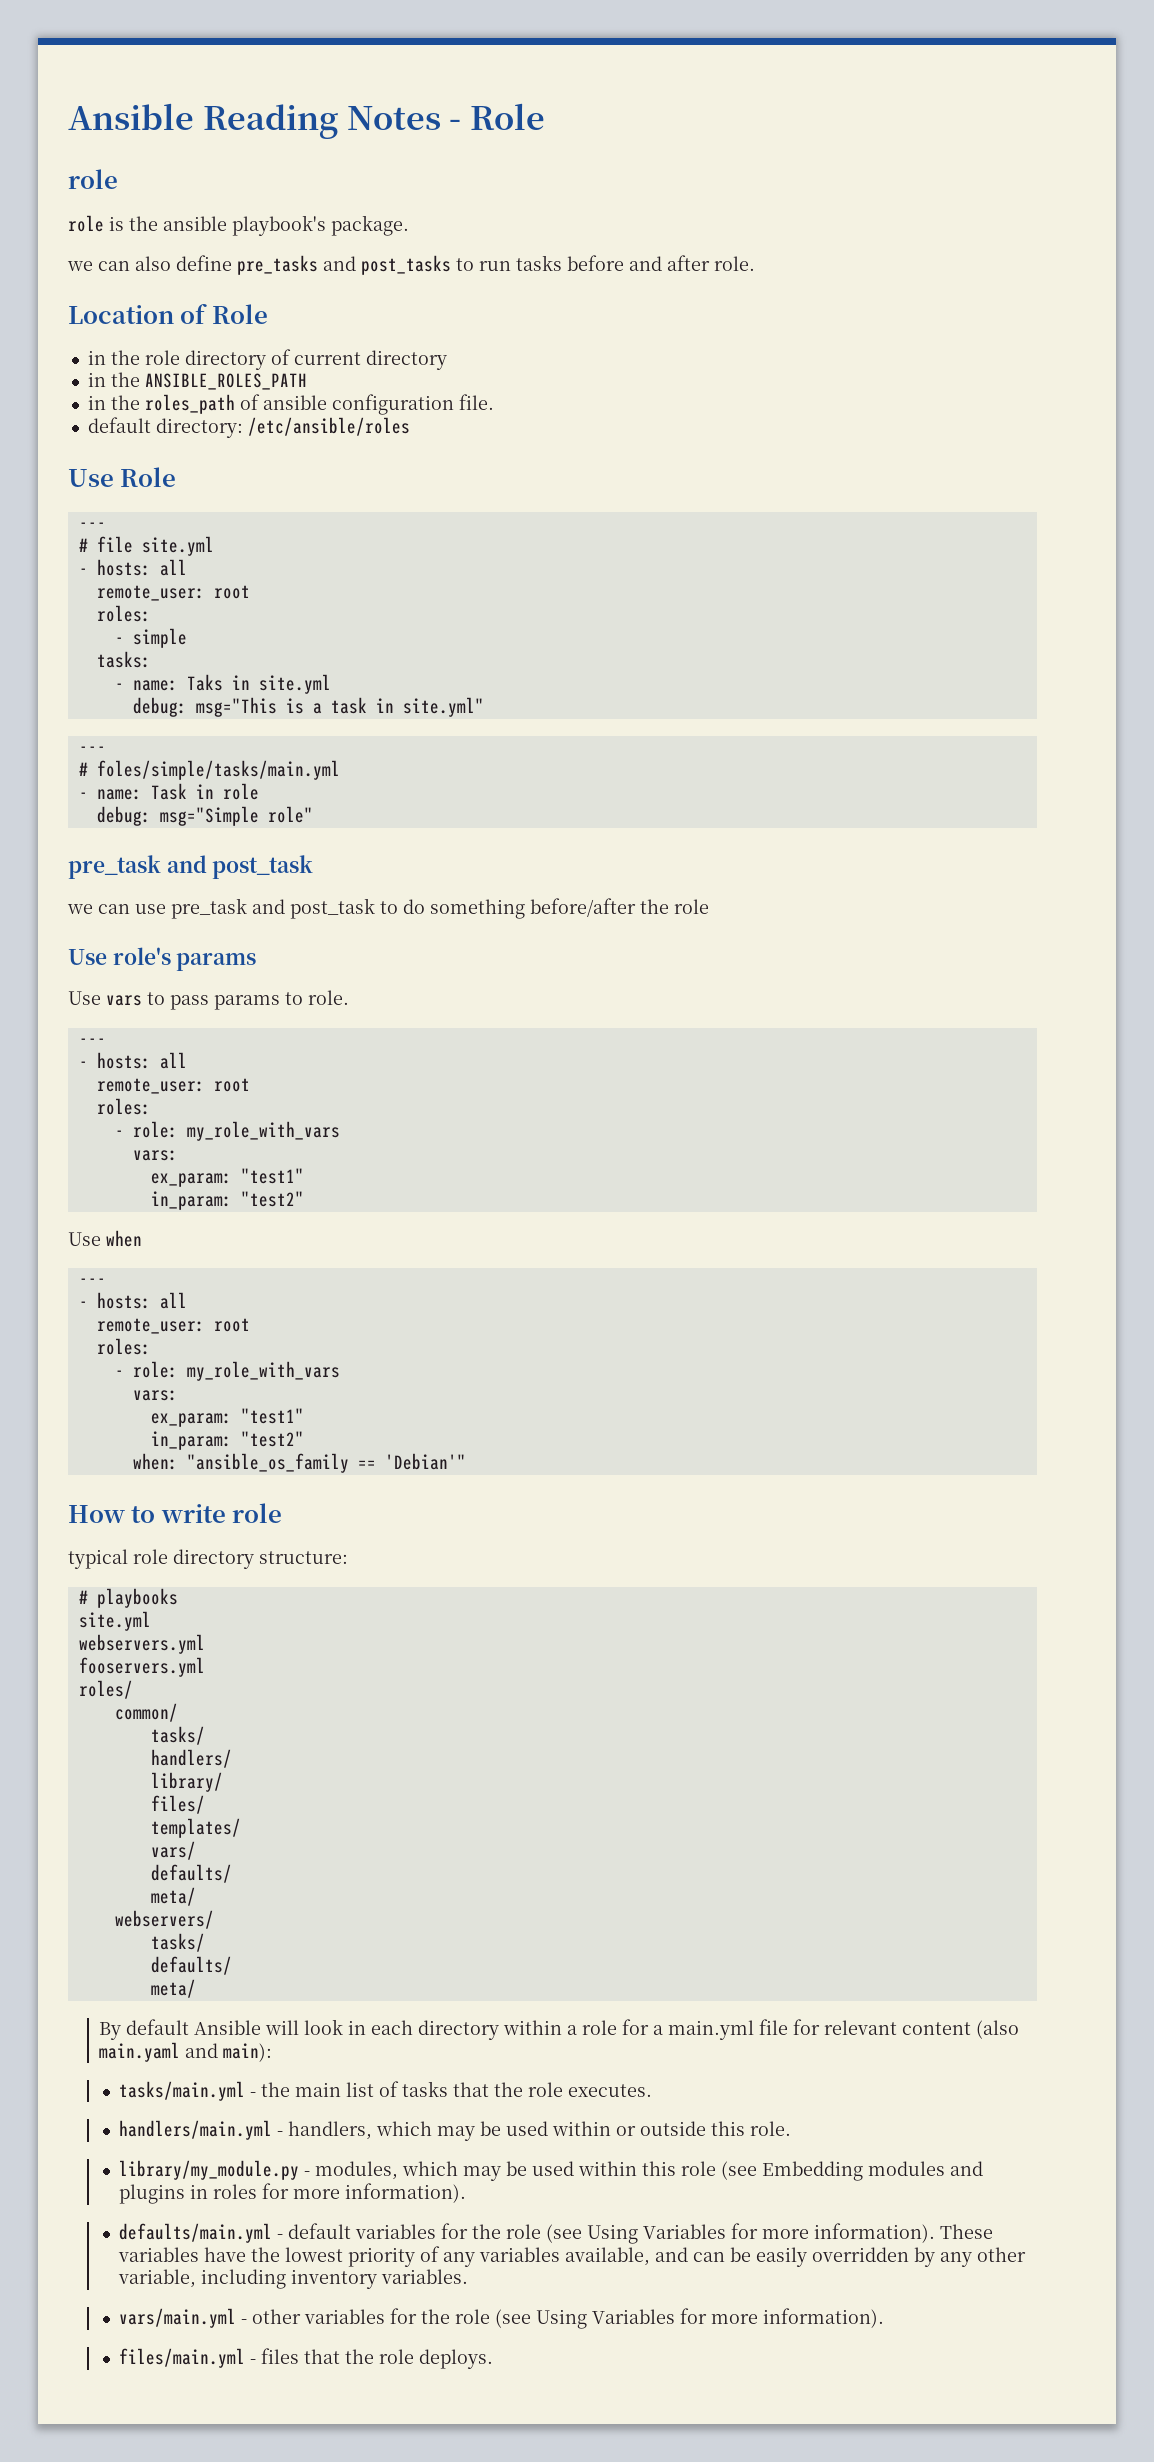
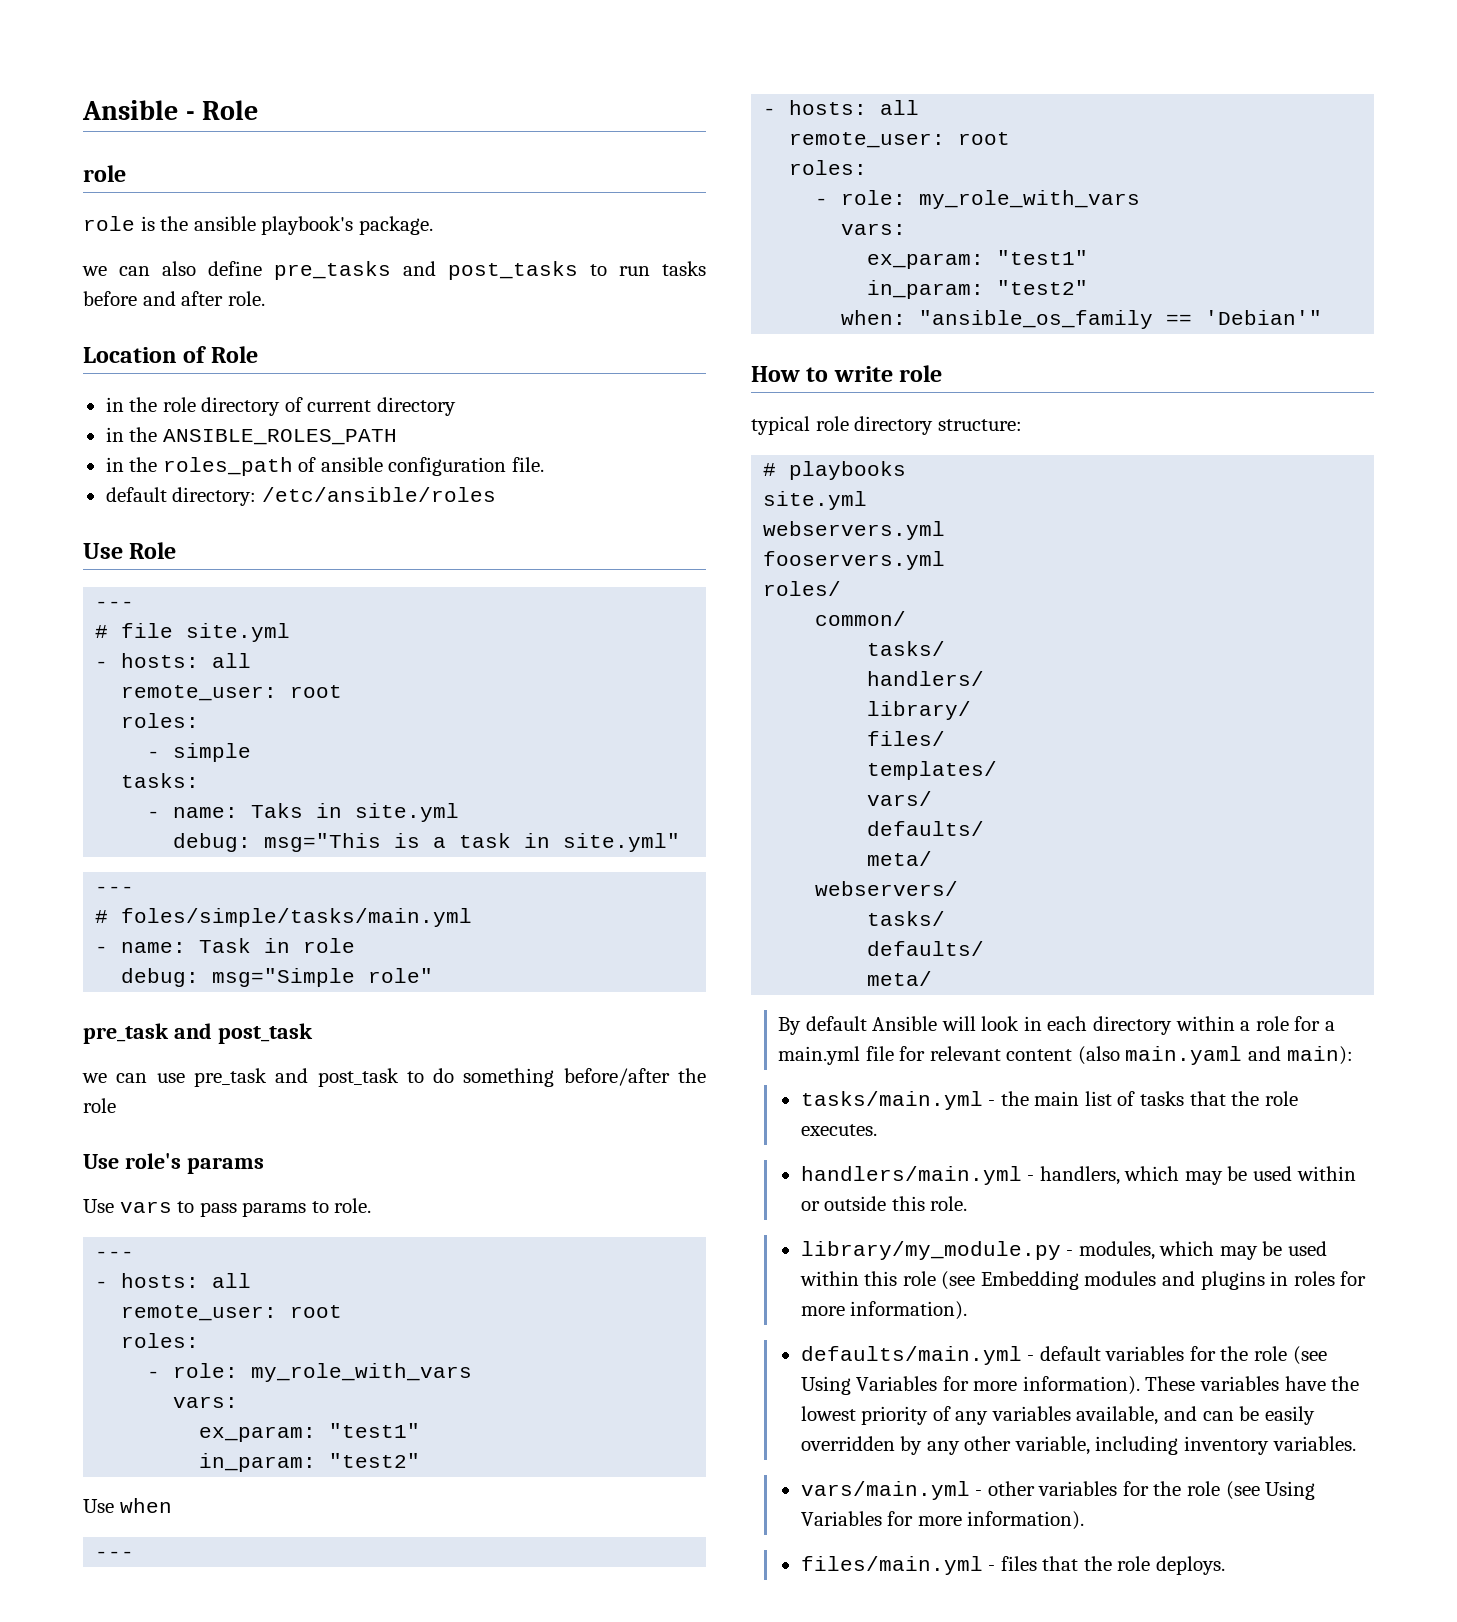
[68,103,441,139] Ansible Reading Notes -> [82,100,178,120] Ansible

